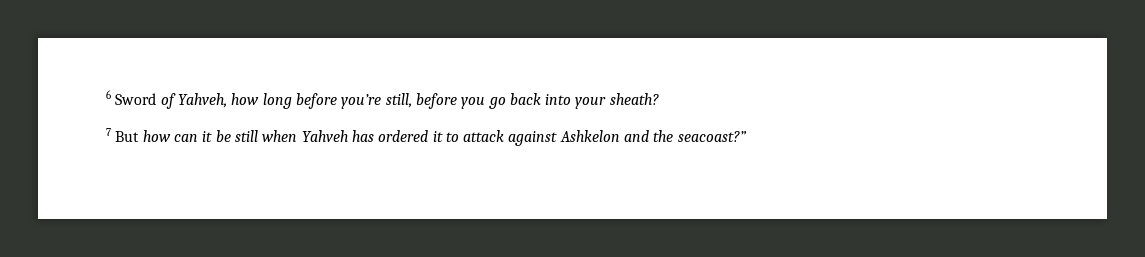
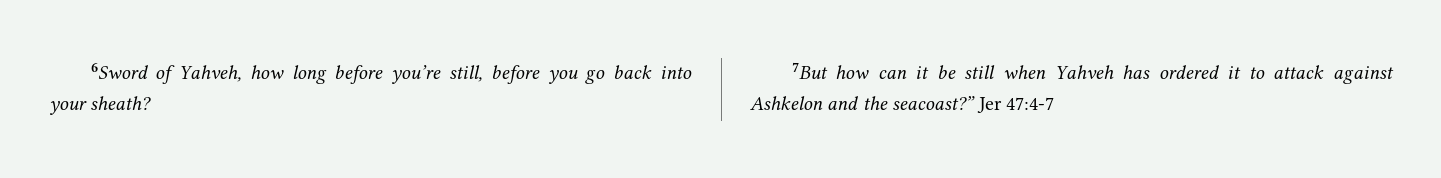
[106,90,157,105] 6 Sword -> [90,63,148,79] 6Sword
[106,128,140,142] 7 But -> [791,62,828,79] 7But
(747, 136) none -> [976,97,1054,113] Jer 47:4-7

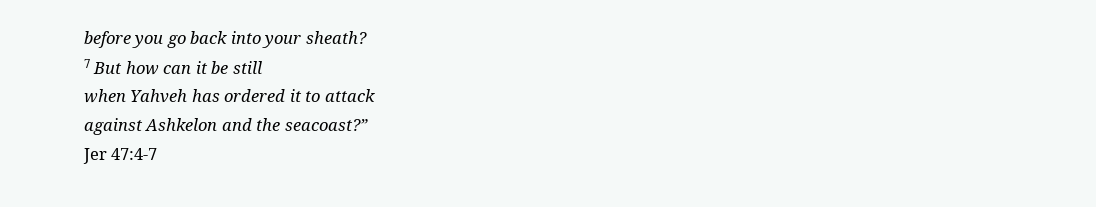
[90,63,483,84] 6Sword of Yahveh, how long before you’re still, -> (84, 39) none
[791,62,828,79] 7But -> [84,59,123,74] 7 But
(996, 72) none -> (262, 67) //
(1325, 72) none -> (375, 95) //
(976, 103) none -> (368, 125) //

